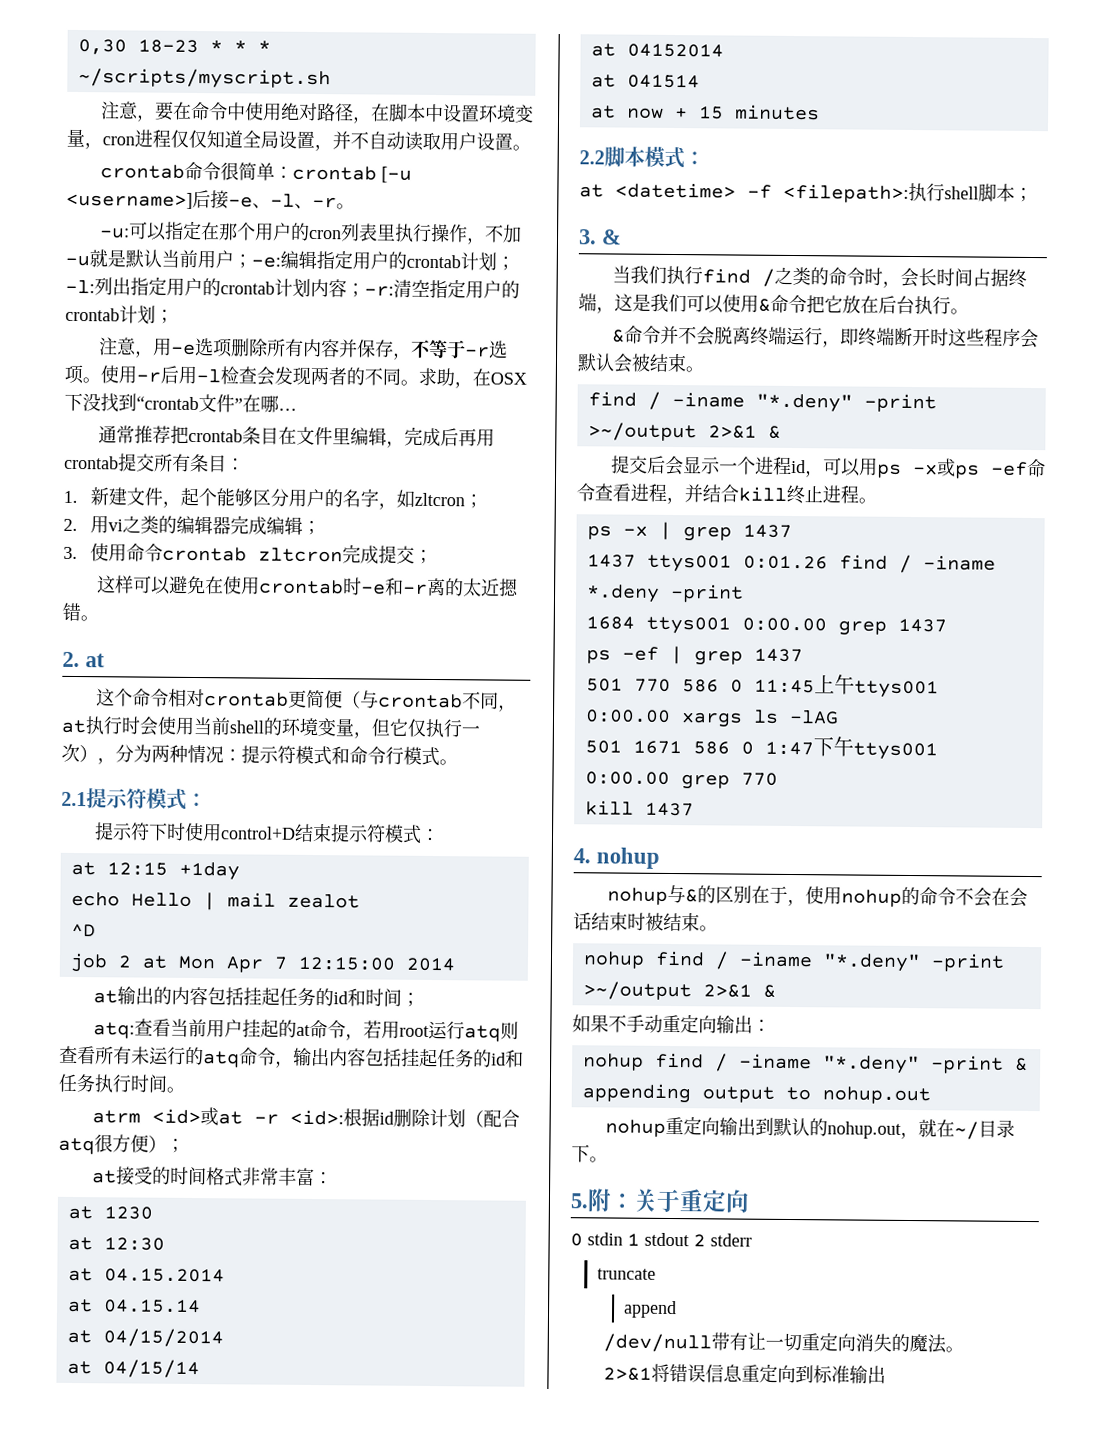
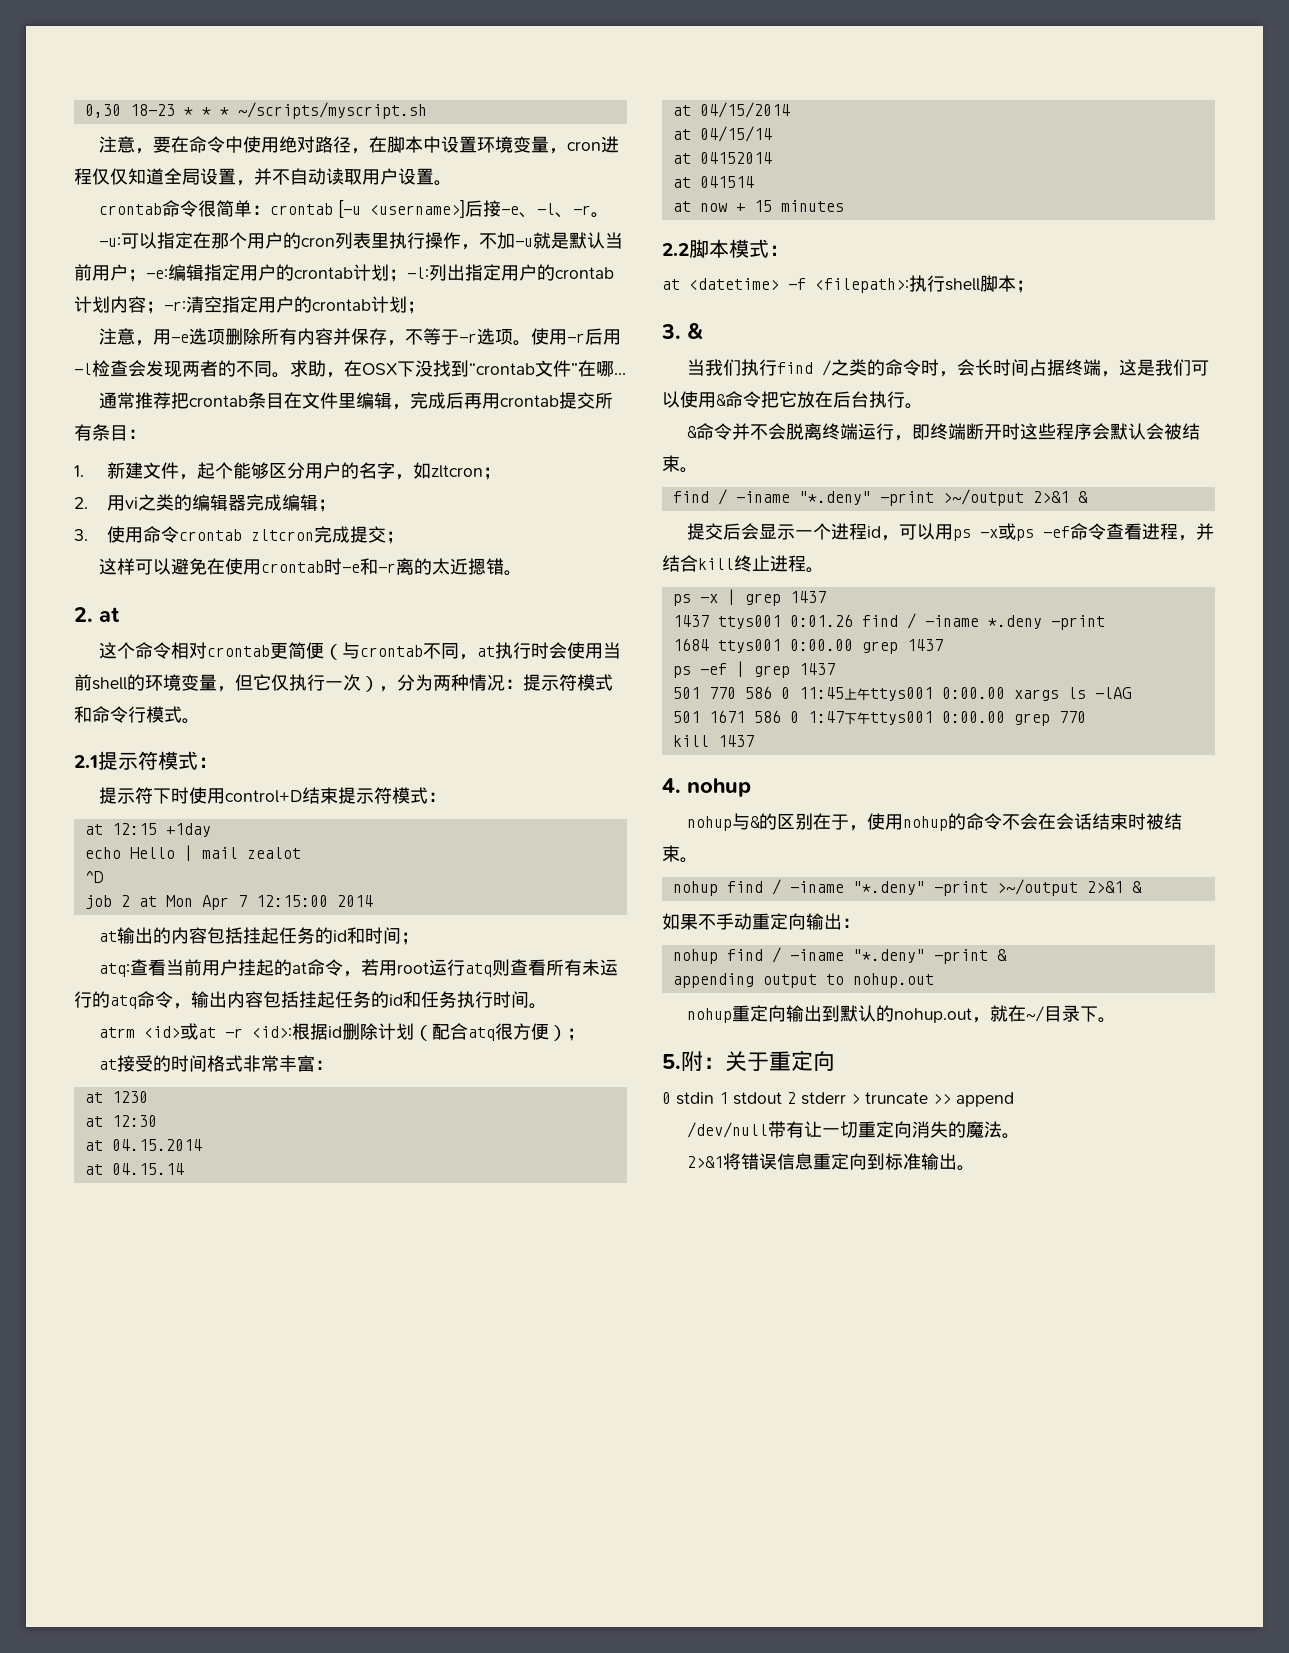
(752, 1240) // -> [851,1094,860,1104] >
(657, 1274) // -> [933,1094,951,1104] >>
(886, 1374) none -> [957,1165,976,1171] 。

